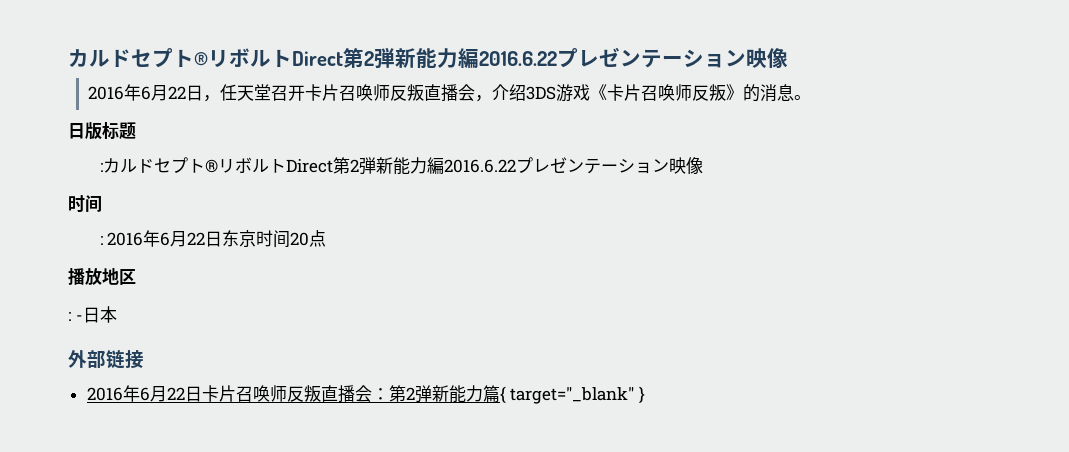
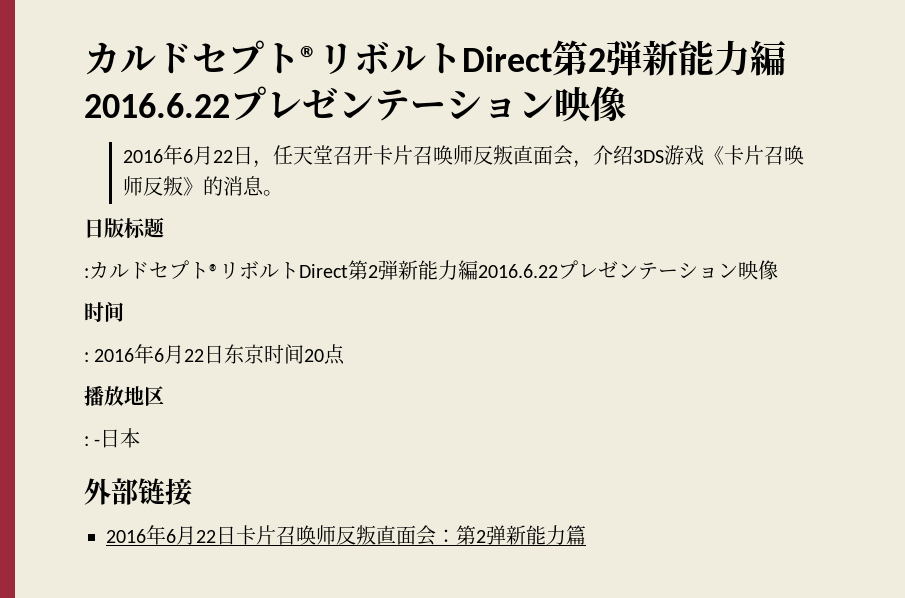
[440,84,458,102] 播 -> [533,145,554,165] 面
[337,385,355,403] 播 -> [396,525,416,545] 面
[499,386,645,404] { target="_blank" } -> (586, 535) none

